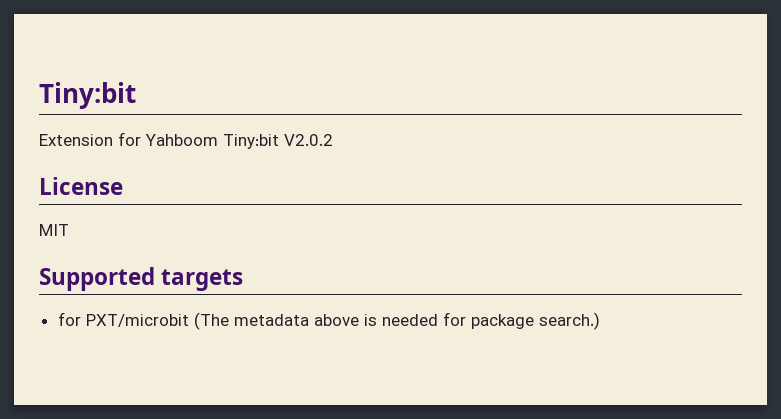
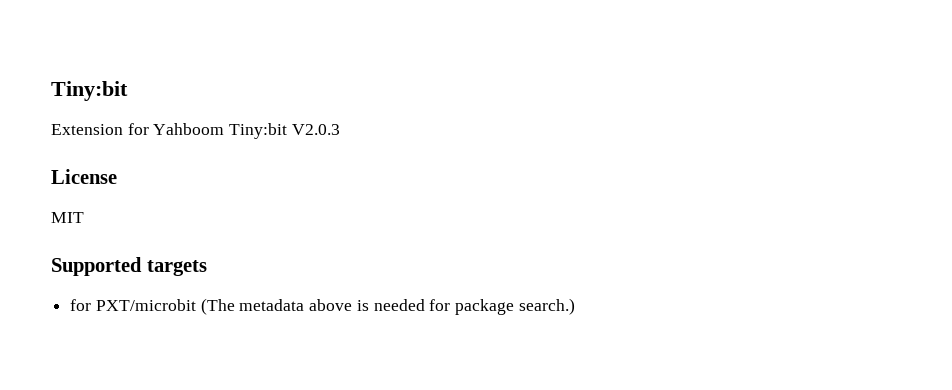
[284,134,333,146] V2.0.2 -> [291,124,340,135] V2.0.3

